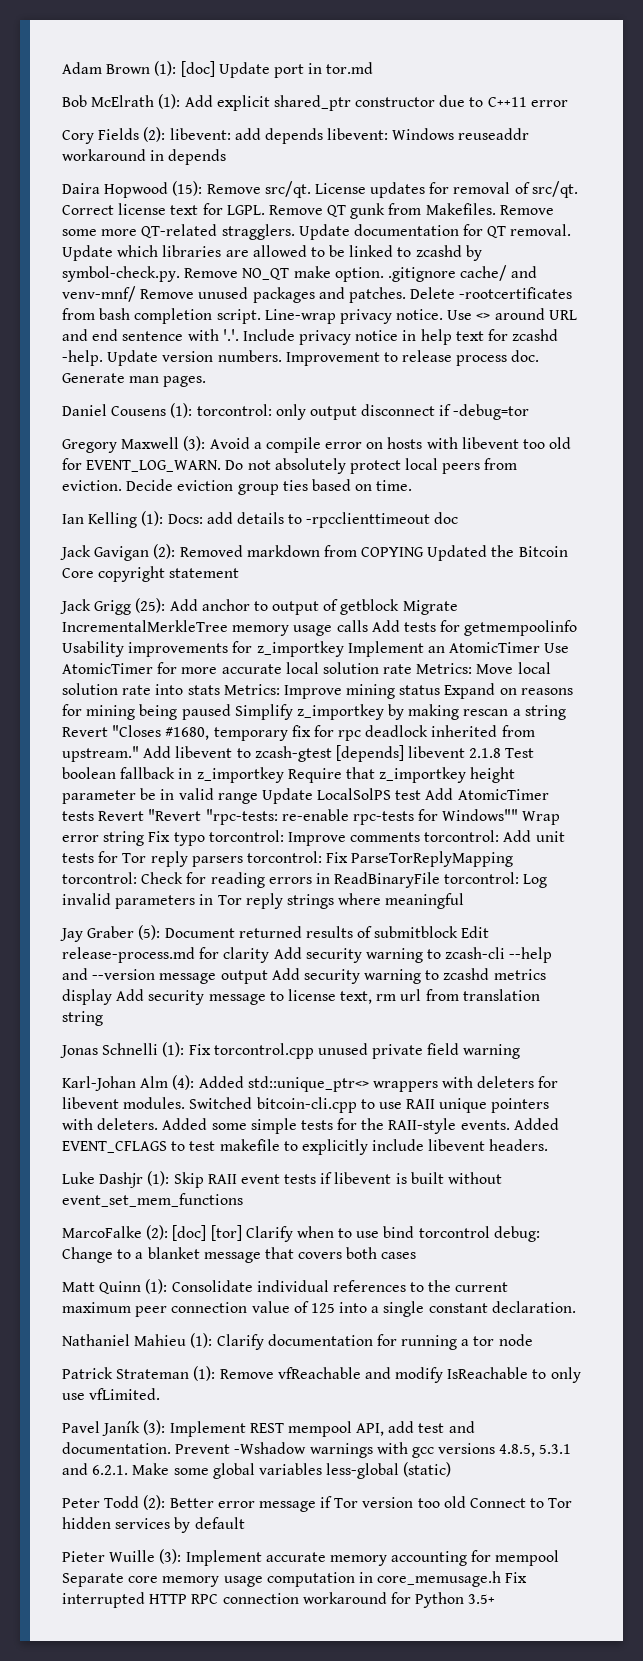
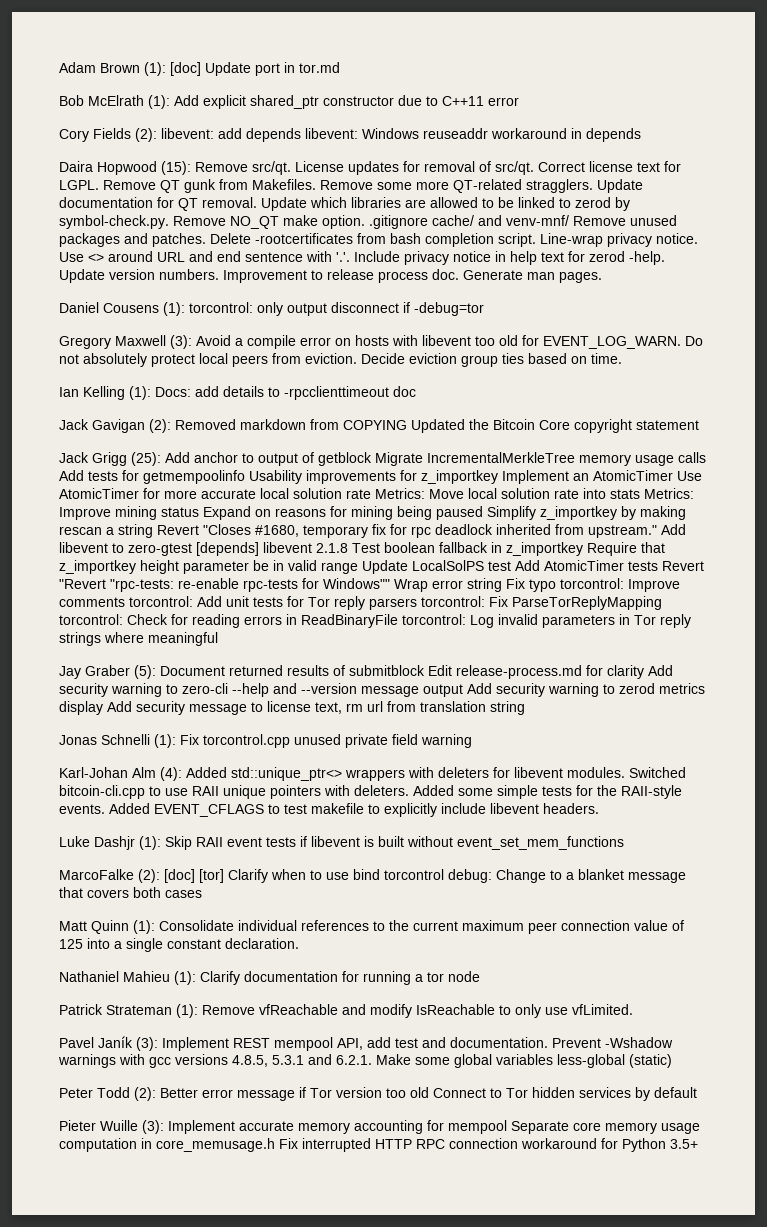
[415,245,462,257] zcashd -> [575,197,611,208] zerod
[512,329,559,341] zcashd -> [589,251,625,262] zerod
[254,746,332,762] zcash-gtest -> [128,543,192,556] zero-gtest
[445,947,506,959] zcash-cli -> [182,683,228,694] zero-cli
[443,968,490,980] zcashd -> [619,683,655,694] zerod

